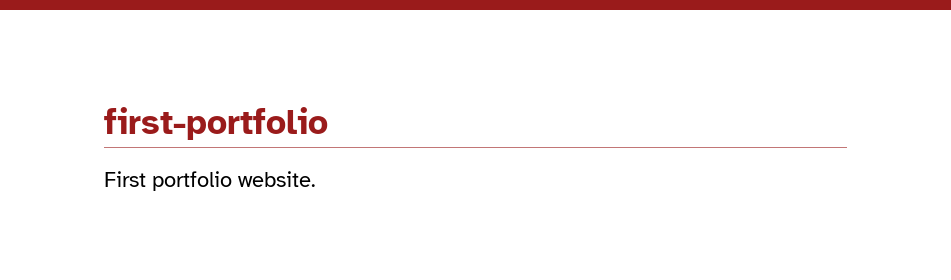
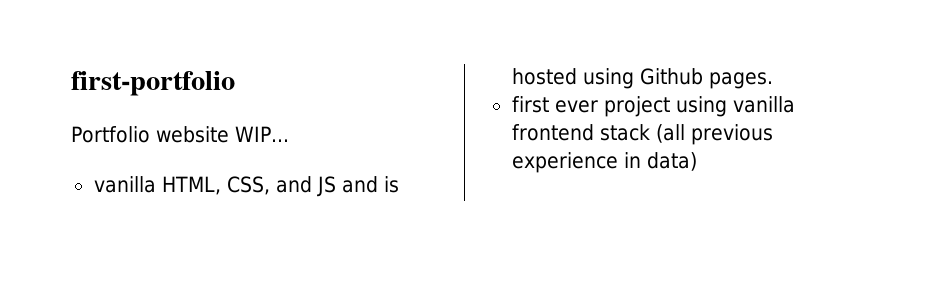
[104,171,316,191] First portfolio website. -> [71,126,289,143] [93,176,399,197] [511,68,773,89] [511,96,795,117] [511,124,773,145] [511,152,697,173] Portfolio website WIP... // vanilla HTML, CSS, and JS and is hosted using Github pages. // first ever project using vanilla frontend stack (all previous experience in data)

